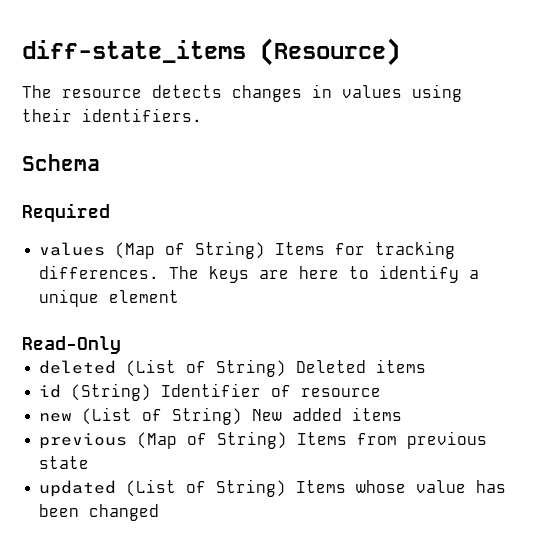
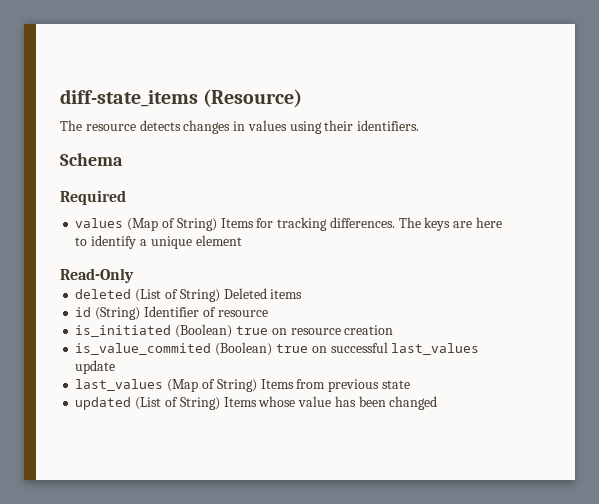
[39,407,403,425] [39,433,128,449] new (List of String) New added items // previous -> [75,324,394,338] [75,342,480,356] [75,360,116,374] [75,379,164,391] is_initiated (Boolean) true on resource creation // is_value_commited (Boolean) true on successful last_values update // last_values

